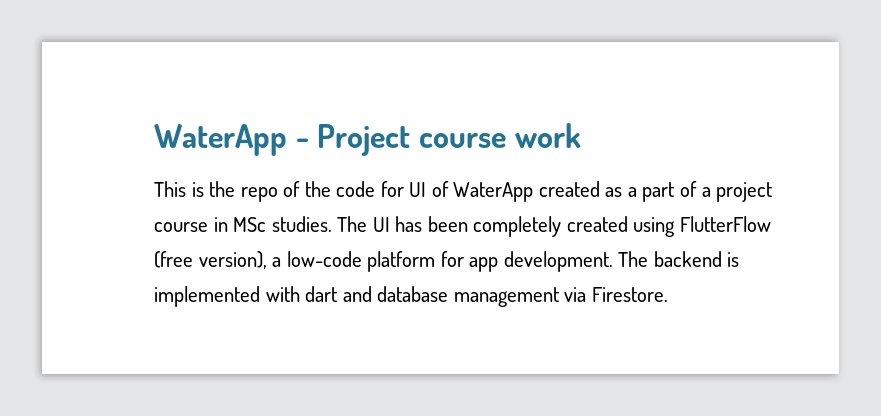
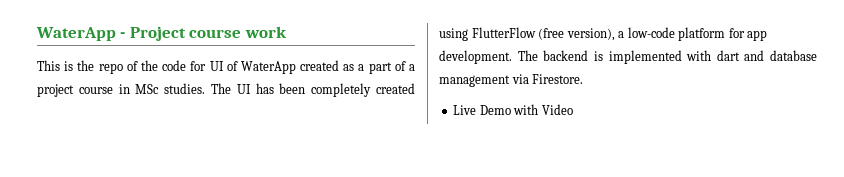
(668, 294) none -> [453,104,573,115] // Live Demo with Video

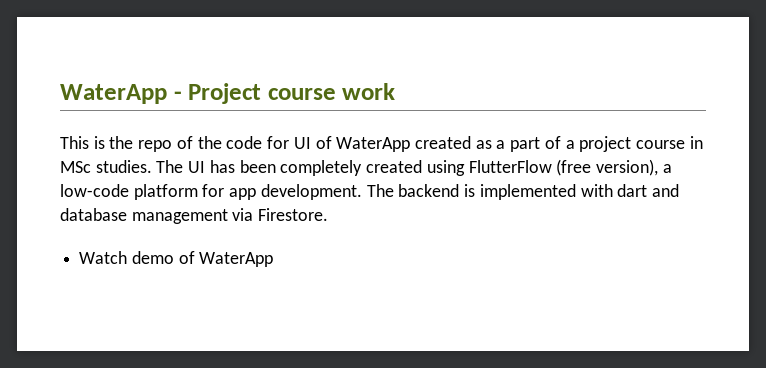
[453,104,573,115] Live Demo with Video -> [79,251,274,267] Watch demo of WaterApp

